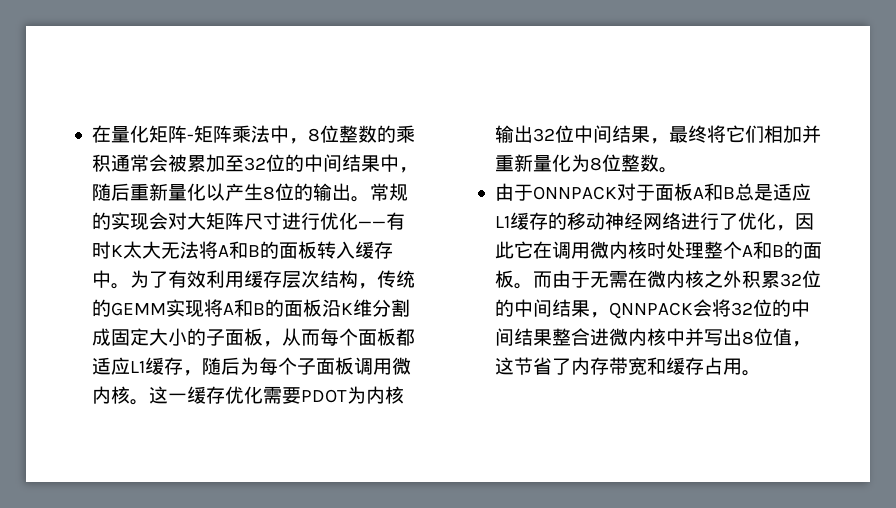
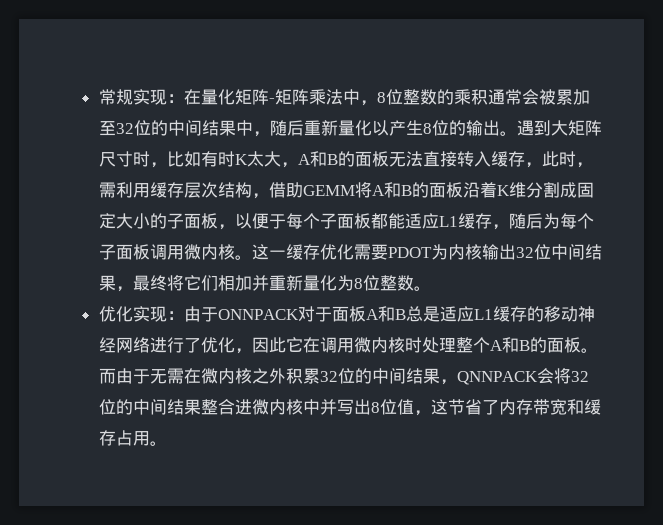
(91, 134) none -> [98,89,184,105] 常规实现：
[369,183,408,201] [91,212,386,230] 常规的实现会对大矩阵尺寸进行优化—— -> [516,120,602,136] [98,151,201,168] 遇到大矩阵尺寸时，比如
[160,241,393,259] [91,270,206,289] 无法将A和B的面板转入缓存中。为了有效 -> [280,151,593,168] [98,182,116,198] ，A和B的面板无法直接转入缓存，此时，需
[376,270,415,288] [91,299,204,317] 传统的GEMM实现 -> [268,182,355,198] 借助GEMM
(341, 308) none -> [479,182,497,198] 着
[281,328,415,346] 从而每个面板都 -> [234,213,405,229] 以便于每个子面板都能
(678, 170) none -> [98,306,184,322] 优化实现：

